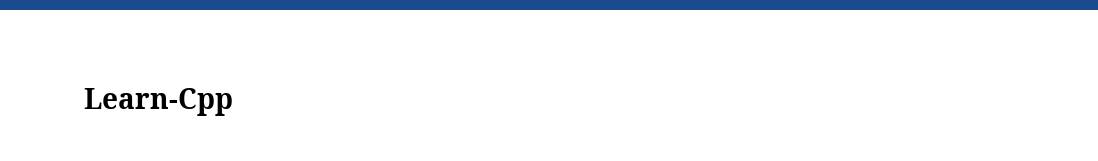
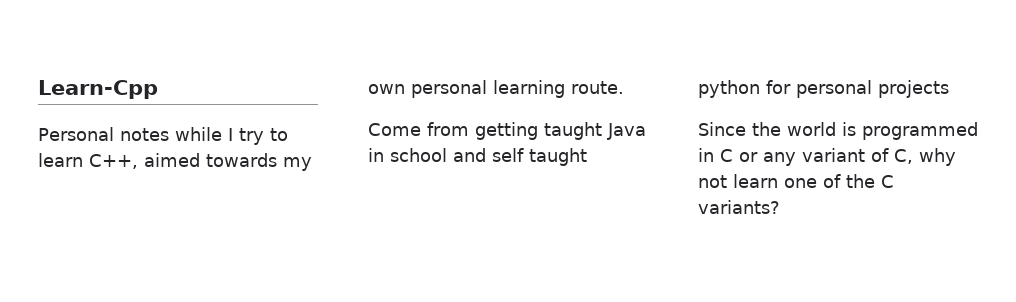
(233, 102) none -> [38,127,288,145] [38,153,312,171] [368,80,624,98] [368,122,646,140] [368,148,587,166] [698,80,949,98] [698,122,978,140] [698,148,956,166] [698,174,894,188] [698,200,780,214] // Personal notes while I try to learn C++, aimed towards my own personal learning route. // Come from getting taught Java in school and self taught python for personal projects // Since the world is programmed in C or any variant of C, why not learn one of the C variants?

